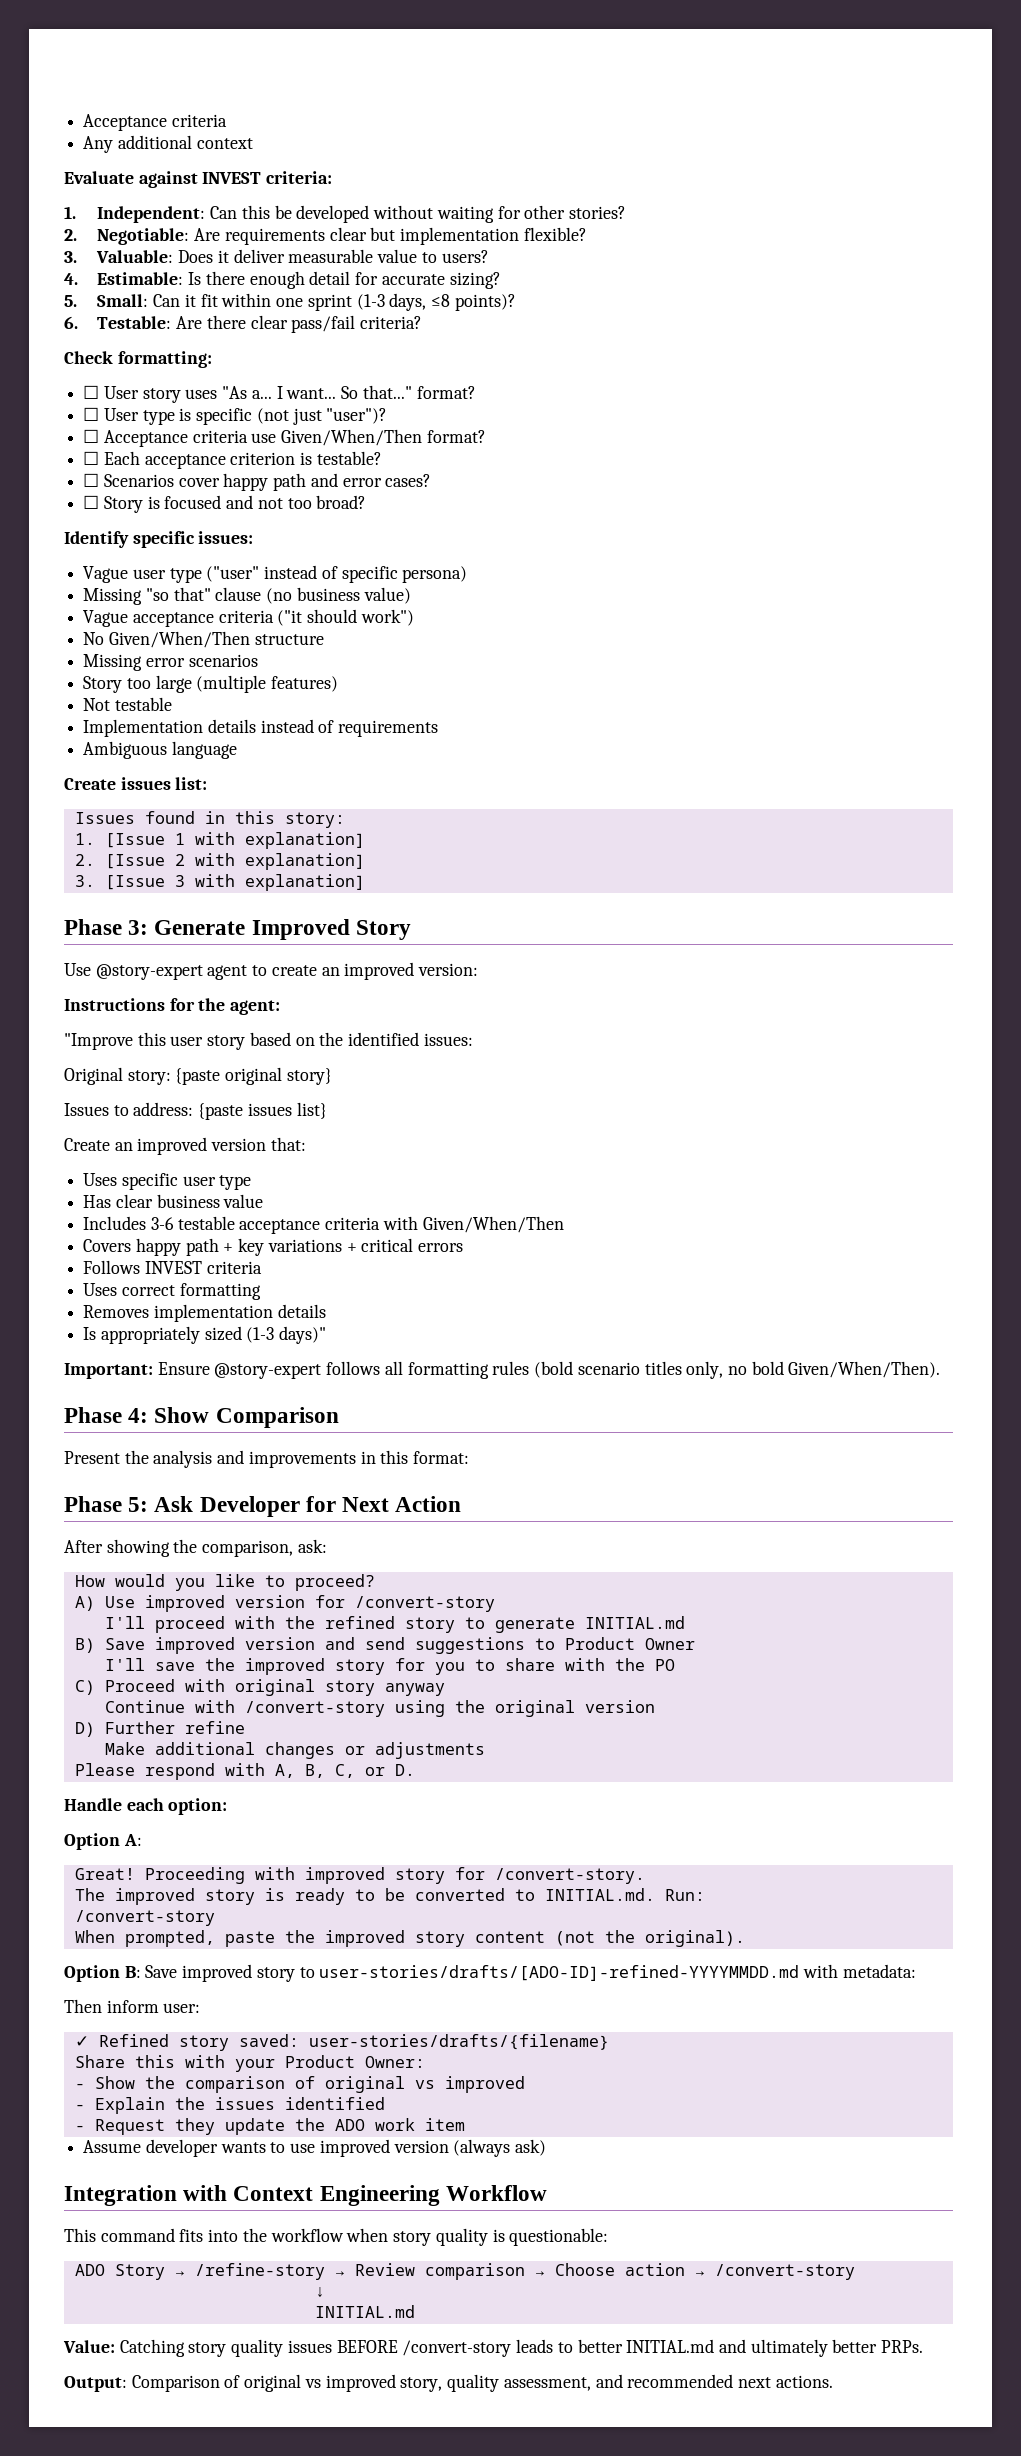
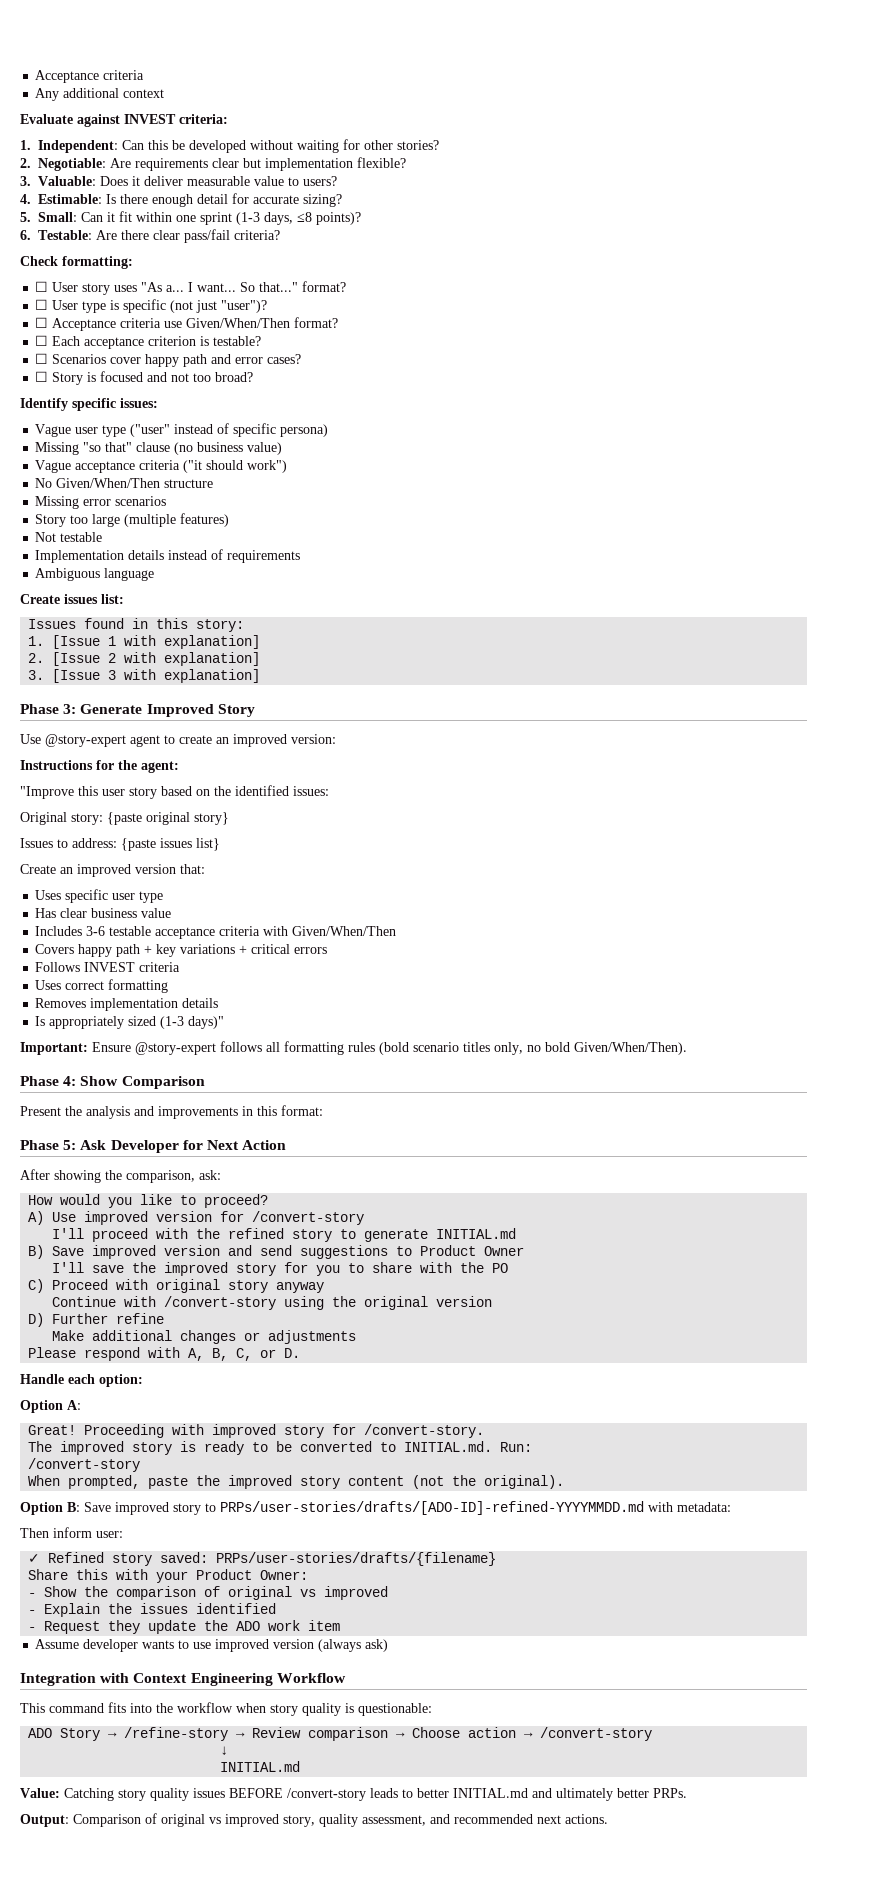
[319,1965,800,1981] user-stories/drafts/[ADO-ID]-refined-YYYYMMDD.md -> [220,1501,644,1515] PRPs/user-stories/drafts/[ADO-ID]-refined-YYYYMMDD.md
[308,2034,609,2050] user-stories/drafts/{filename} -> [216,1552,497,1566] PRPs/user-stories/drafts/{filename}

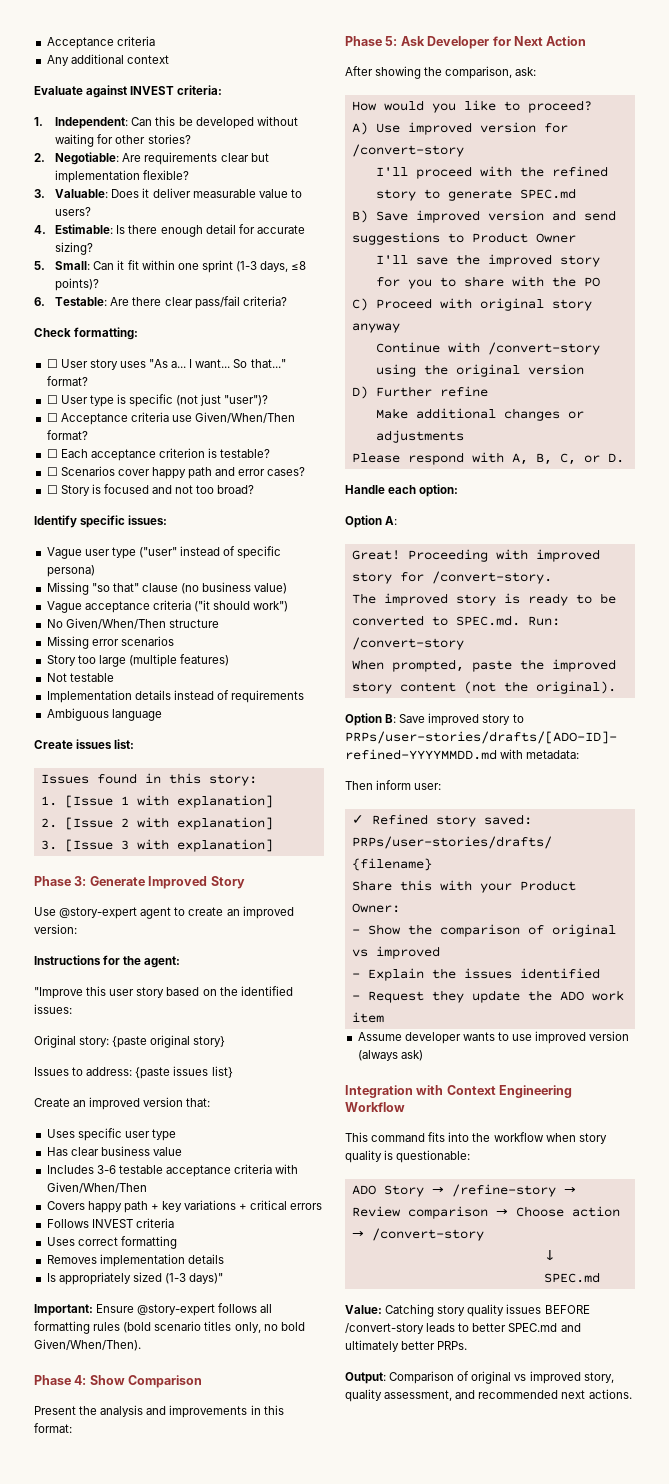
[436,1228,517,1239] INITIAL.md -> [519,188,576,199] SPEC.md
[404,1441,493,1452] INITIAL.md. -> [455,615,520,626] SPEC.md.
[220,1761,301,1772] INITIAL.md -> [543,1272,600,1283] SPEC.md
[453,1788,528,1798] INITIAL.md -> [508,1323,558,1332] SPEC.md

